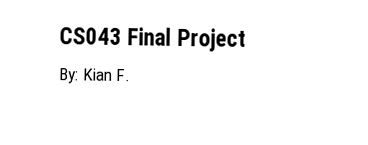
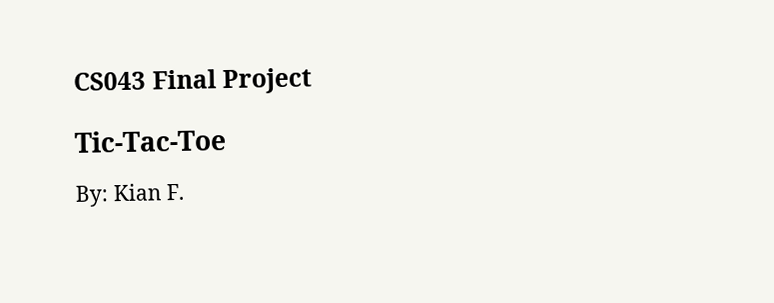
(247, 39) none -> [74,129,226,153] // Tic-Tac-Toe

